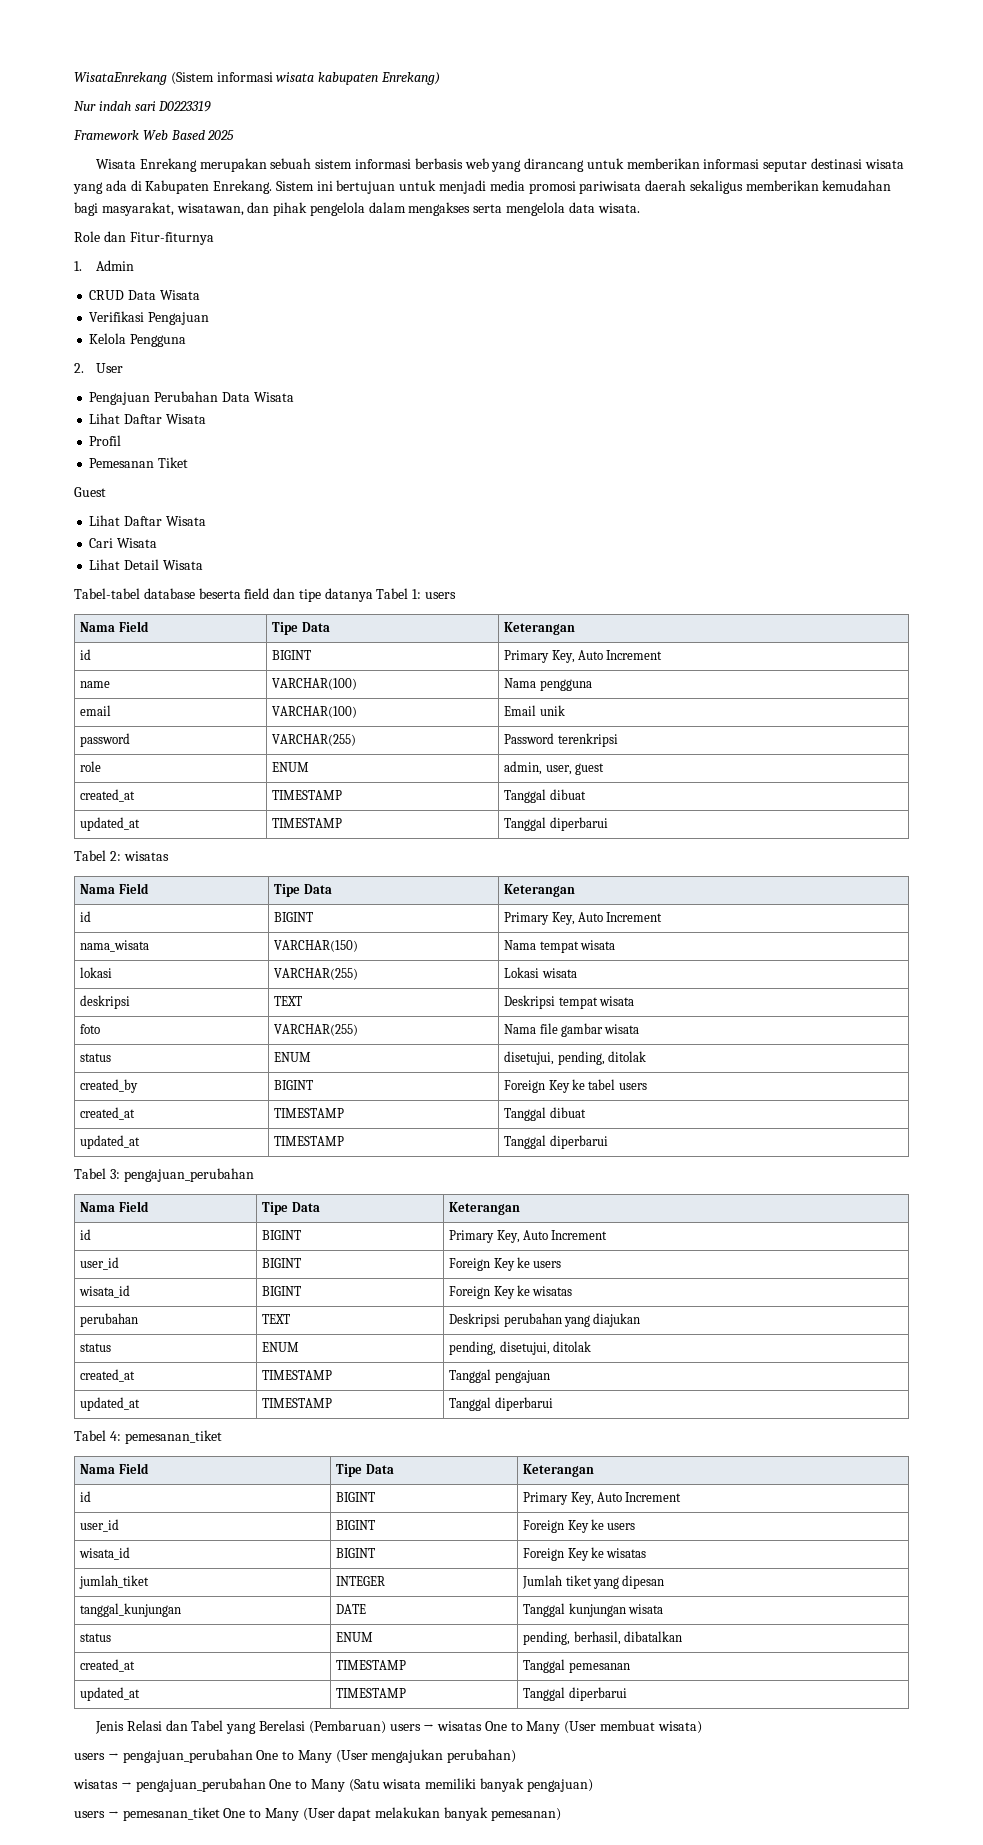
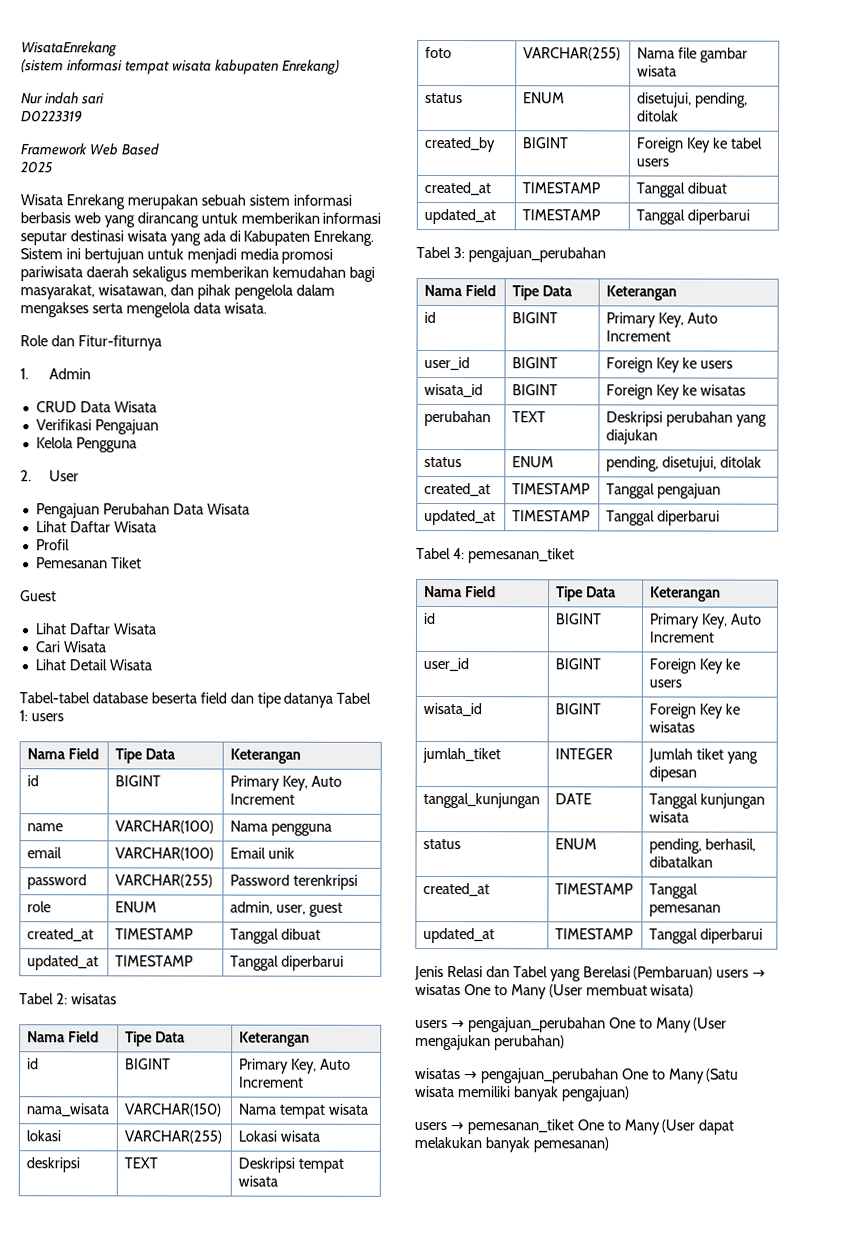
[170,72,273,85] (Sistem informasi -> [21,59,170,75] // (sistem informasi tempat
(156, 106) none -> (105, 98) //
(205, 135) none -> (160, 149) //

